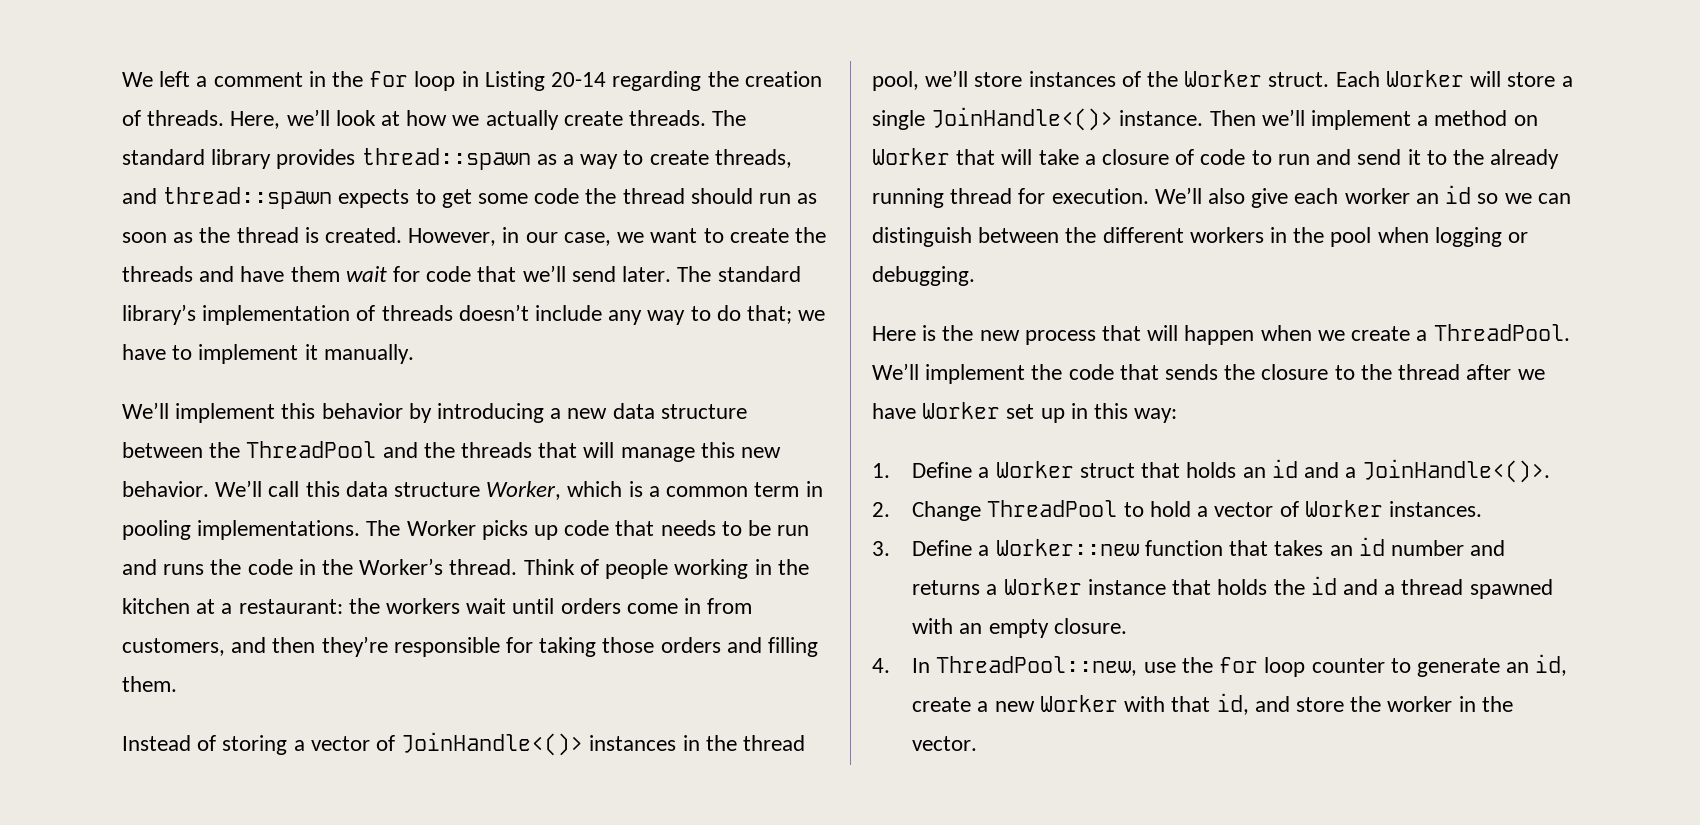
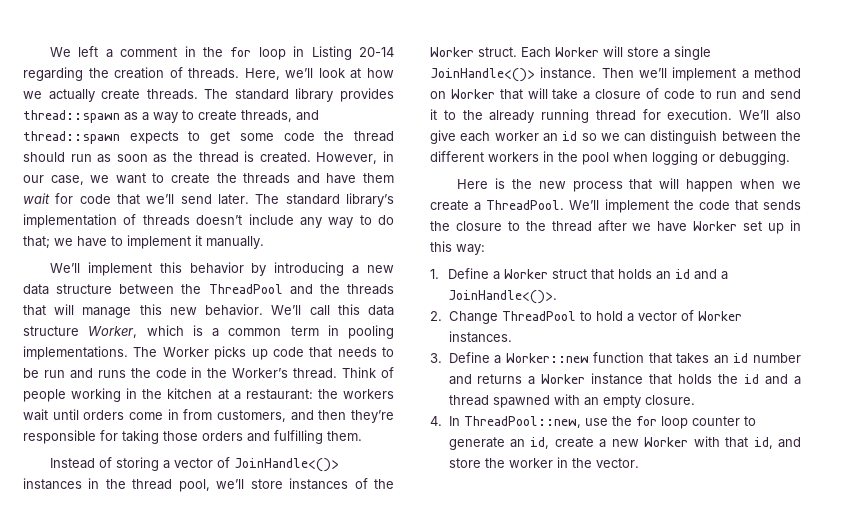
[768,637,819,657] filling -> [274,430,323,444] fulfilling

